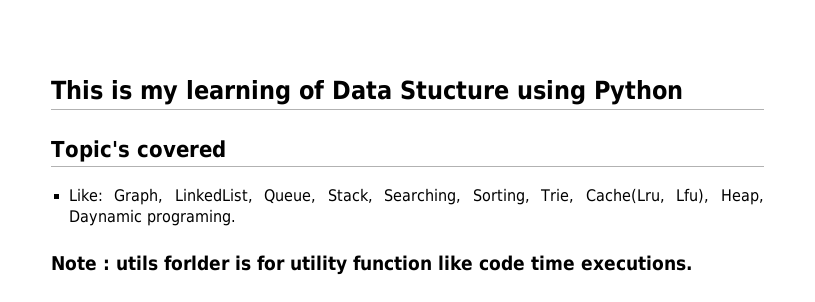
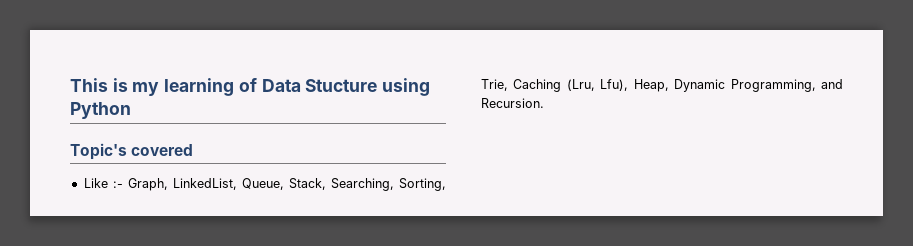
[68,188,103,202] Like: -> [83,178,123,188] Like :-
[585,188,764,205] [68,209,236,226] [51,255,693,275] Cache(Lru, Lfu), Heap, Daynamic programing. // Note : utils forlder is for utility function like code time executions. -> [513,79,843,92] [480,98,544,108] Caching (Lru, Lfu), Heap, Dynamic Programming, and Recursion.

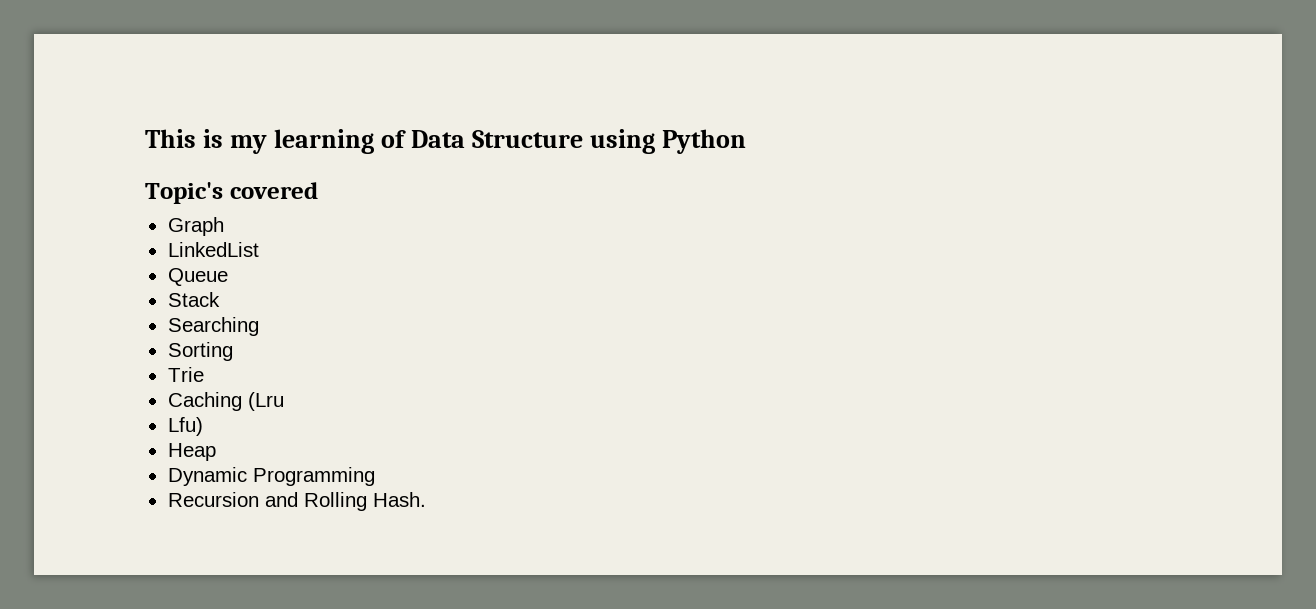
[305,79,378,92] Stucture -> [472,130,584,148] Structure
[83,178,446,191] [480,79,843,92] [480,98,544,108] Like :- Graph, LinkedList, Queue, Stack, Searching, Sorting, Trie, Caching (Lru, Lfu), Heap, Dynamic Programming, and Recursion. -> [167,217,224,236] [167,242,259,257] [167,268,228,286] [167,292,220,307] [167,317,259,336] [167,342,233,361] [167,367,204,382] [167,392,284,411] [167,417,203,436] [167,443,216,461] [167,467,375,486] [167,492,426,511] Graph // LinkedList // Queue // Stack // Searching // Sorting // Trie // Caching (Lru // Lfu) // Heap // Dynamic Programming // Recursion and Rolling Hash.

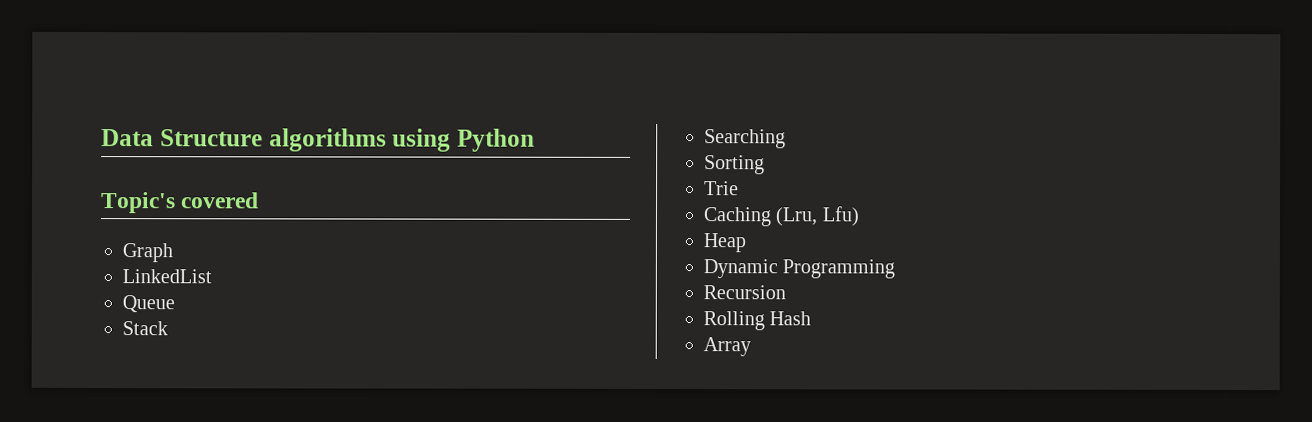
[145,129,407,154] This is my learning of -> (101, 138) none
(584, 139) none -> [268,128,387,152] algorithms
[247,392,284,411] (Lru // -> [775,207,819,227] (Lru,
[264,492,426,511] and Rolling Hash. -> [703,311,812,331] [703,337,751,357] // Rolling Hash // Array

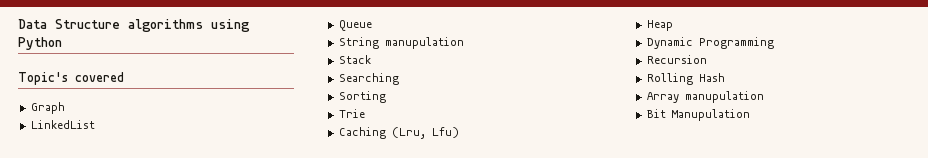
(175, 304) none -> [338,37,464,49] // String manupulation
(751, 347) none -> [684,91,764,103] [646,109,750,121] manupulation // Bit Manupulation

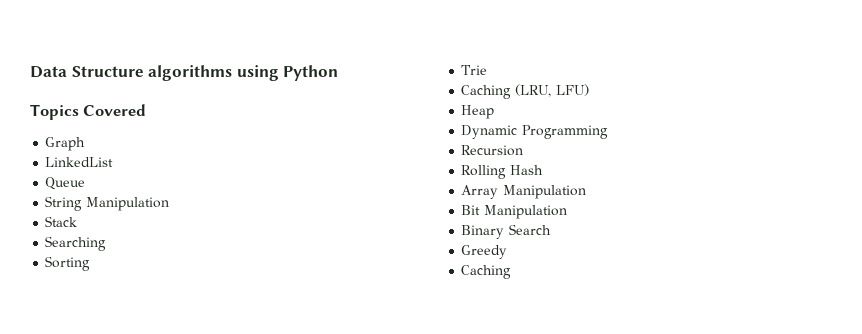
[18,72,124,85] Topic's covered -> [30,104,147,120] Topics Covered
[384,37,464,49] manupulation -> [86,197,170,211] Manipulation
[391,127,459,139] (Lru, Lfu) -> [515,84,590,97] (LRU, LFU)
[684,91,764,103] manupulation -> [503,185,587,199] Manipulation
[671,109,750,121] Manupulation -> [484,205,568,219] [461,224,552,239] [461,245,508,259] [461,265,512,279] Manipulation // Binary Search // Greedy // Caching

